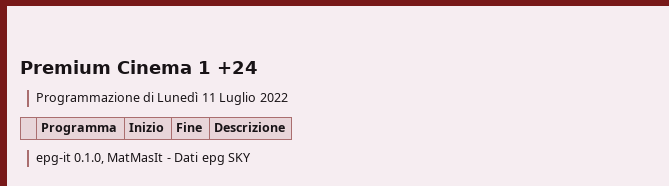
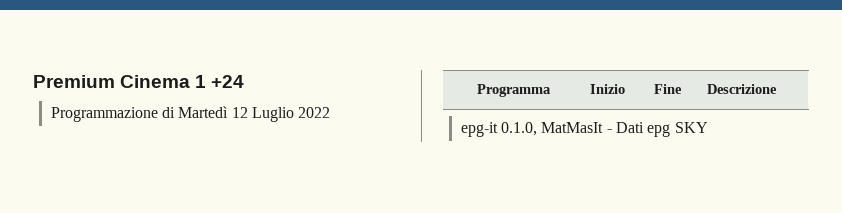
[157,92,216,102] Lunedì 11 -> [178,106,248,118] Martedì 12

